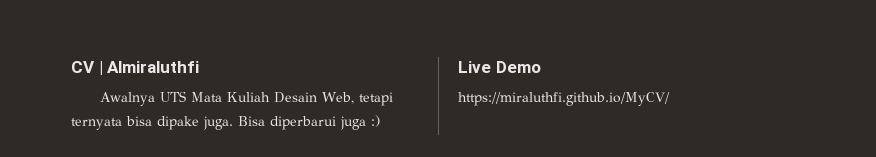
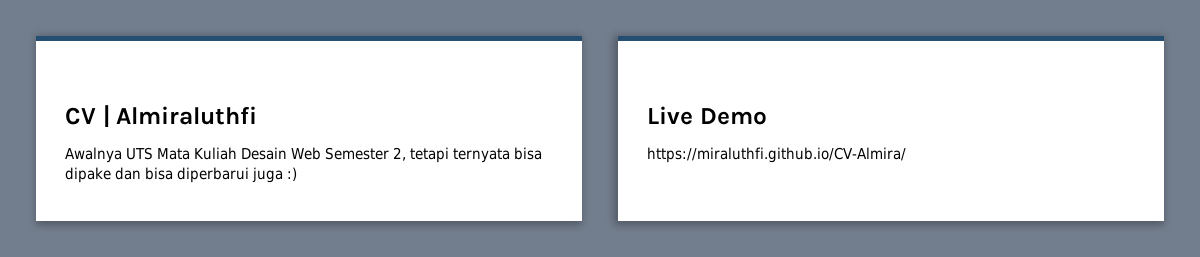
[322,92,355,104] Web, -> [291,147,407,161] Web Semester 2,
[203,116,265,130] juga. Bisa -> [115,167,174,180] dan bisa
[458,92,670,106] https://miraluthfi.github.io/MyCV/ -> [647,147,906,163] https://miraluthfi.github.io/CV-Almira/

